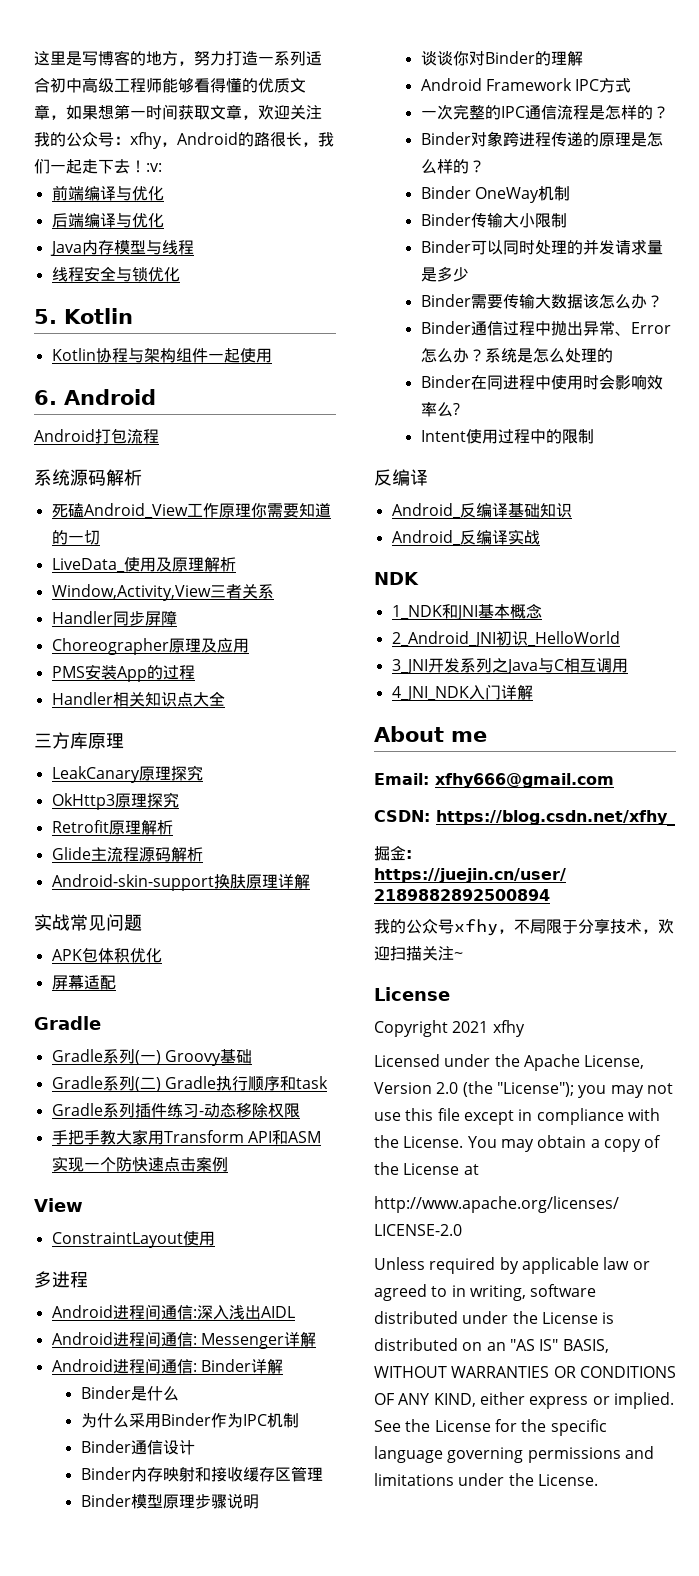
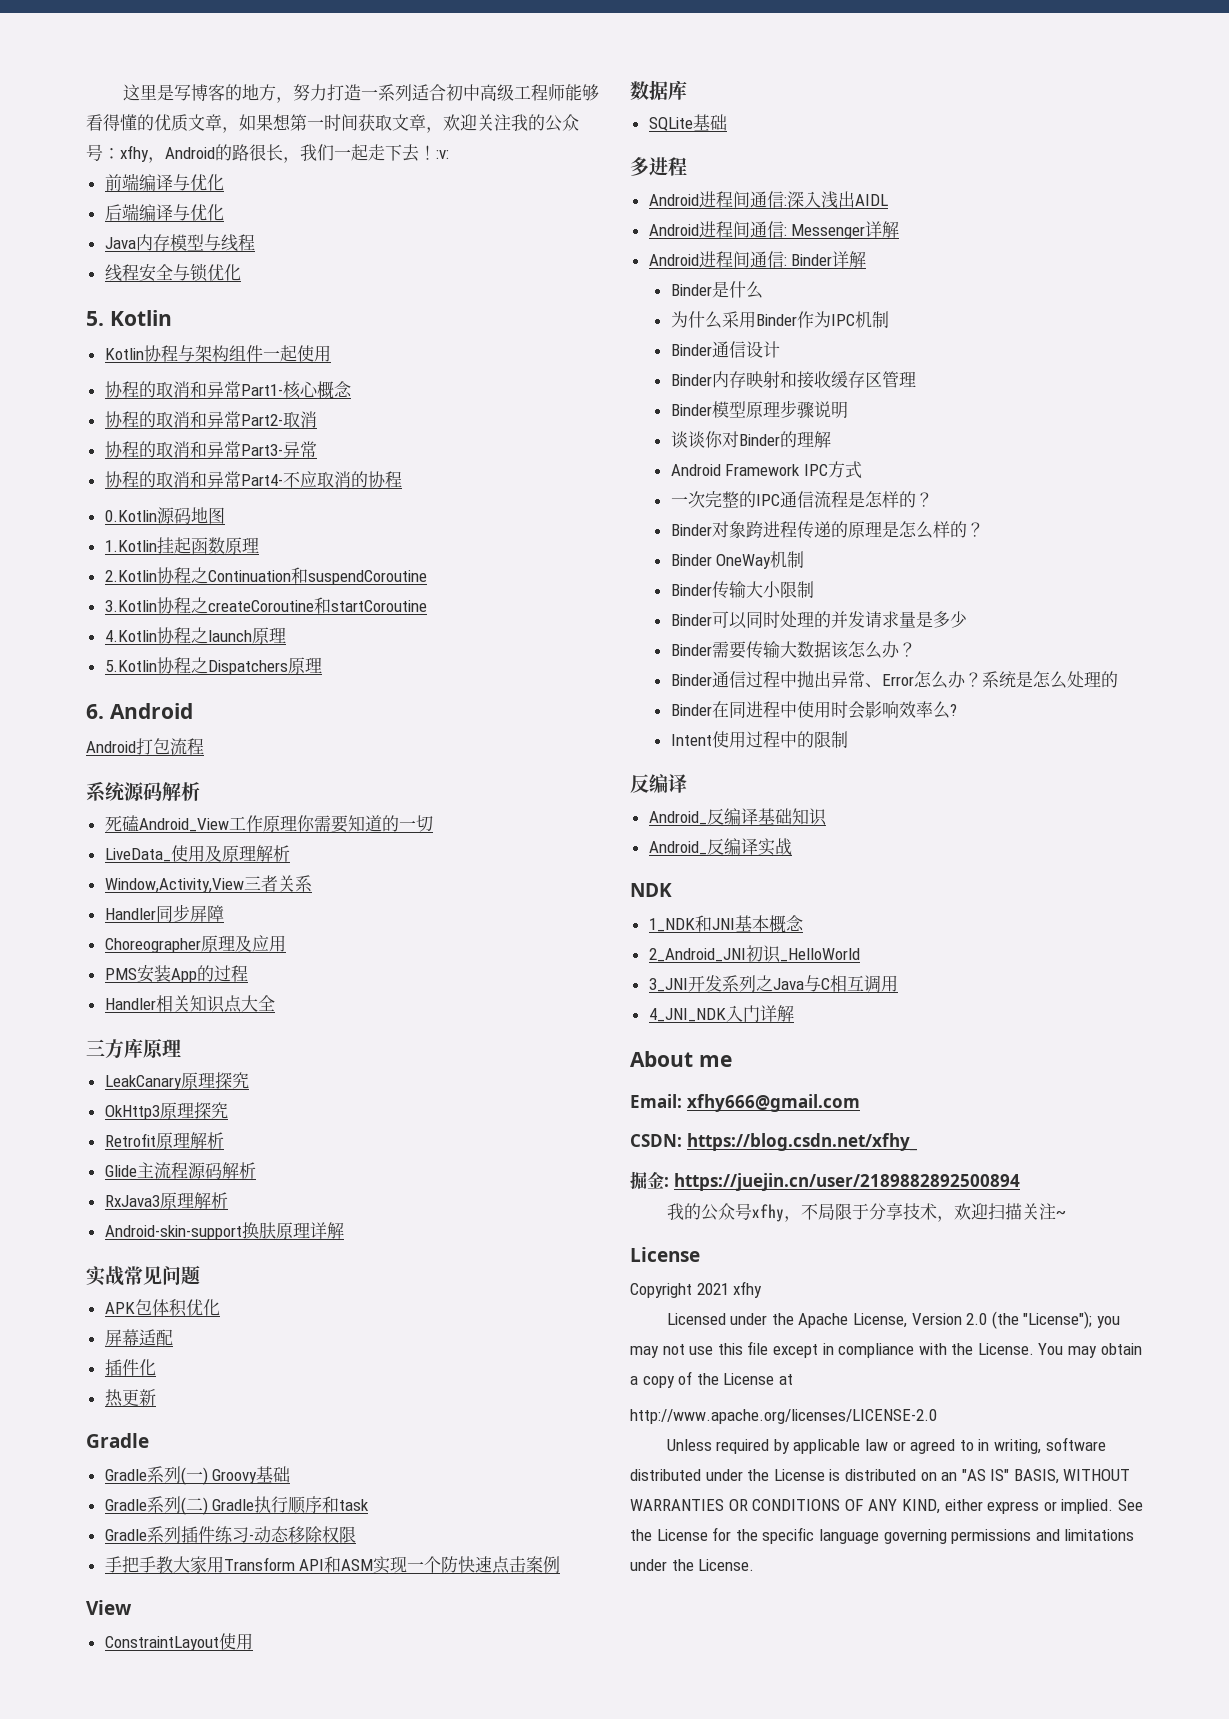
(272, 355) none -> [104,381,352,399] [104,411,317,428] [104,441,317,458] [104,471,402,488] [104,507,225,524] [104,537,259,554] [104,567,427,585] [104,597,427,614] [104,627,286,644] [104,657,322,675] // 协程的取消和异常Part1-核心概念 // 协程的取消和异常Part2-取消 // 协程的取消和异常Part3-异常 // 协程的取消和异常Part4-不应取消的协程 // 0.Kotlin源码地图 // 1.Kotlin挂起函数原理 // 2.Kotlin协程之Continuation和suspendCoroutine // 3.Kotlin协程之createCoroutine和startCoroutine // 4.Kotlin协程之launch原理 // 5.Kotlin协程之Dispatchers原理
(203, 854) none -> [104,1192,228,1209] // RxJava3原理解析
(116, 982) none -> [104,1359,156,1376] [104,1389,156,1407] // 插件化 // 热更新
(215, 1238) none -> [630,80,687,100] [648,114,727,131] // 数据库 // SQLite基础

